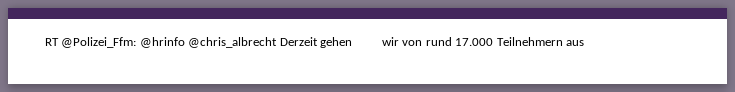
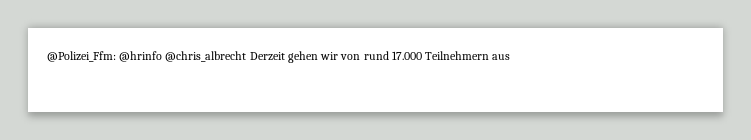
[45,38,59,46] RT -> (47, 56) none

